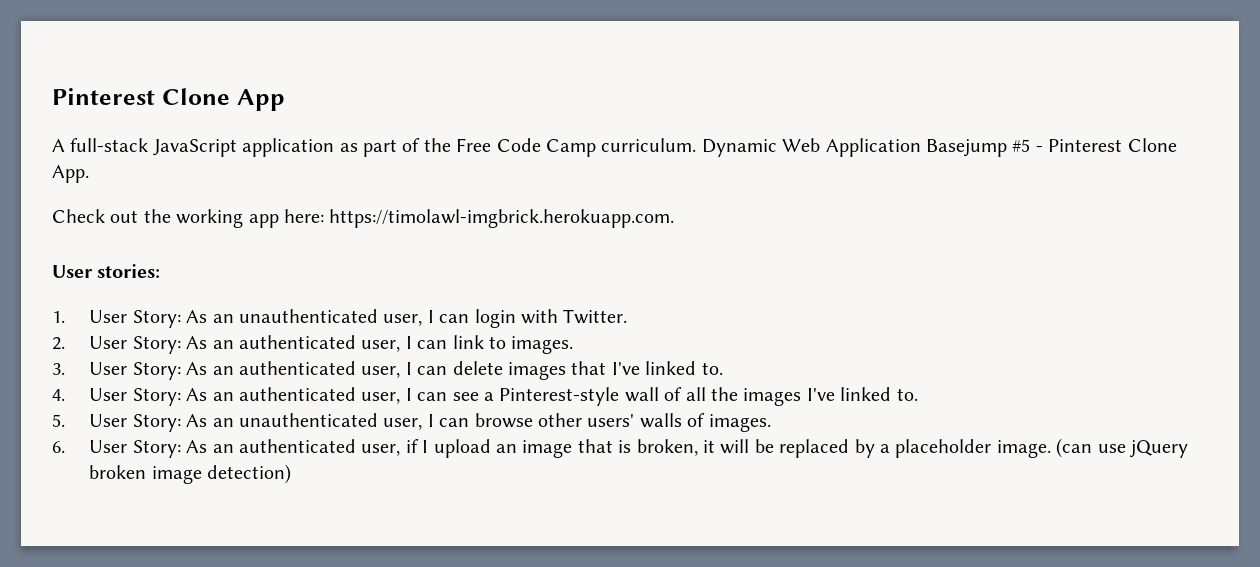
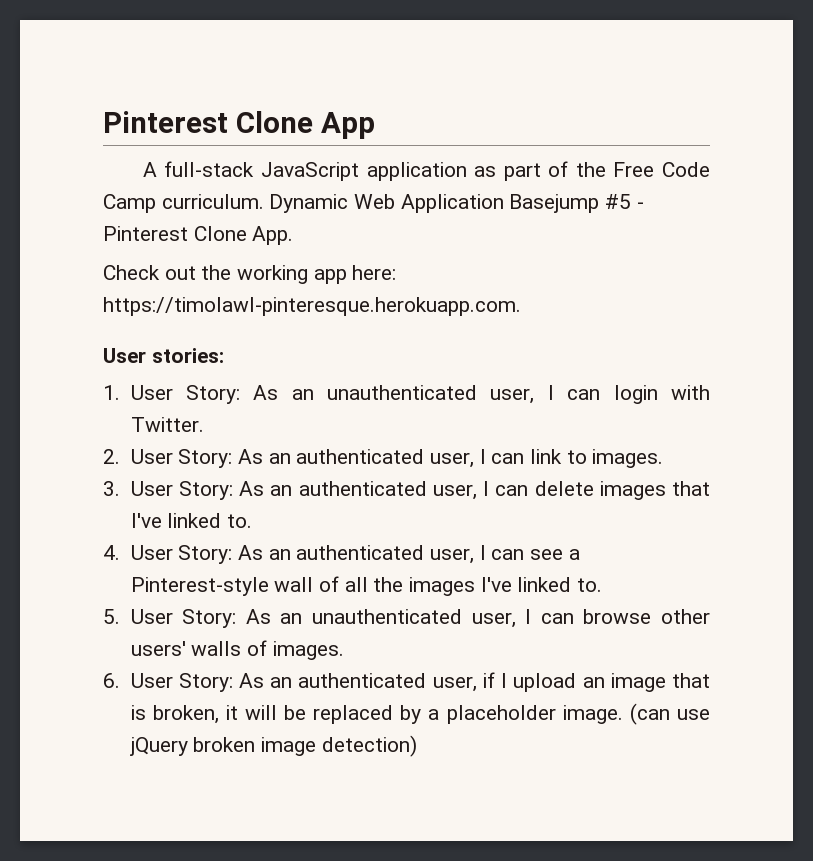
[329,209,675,228] https://timolawl-imgbrick.herokuapp.com. -> [103,297,521,316] https://timolawl-pinteresque.herokuapp.com.

